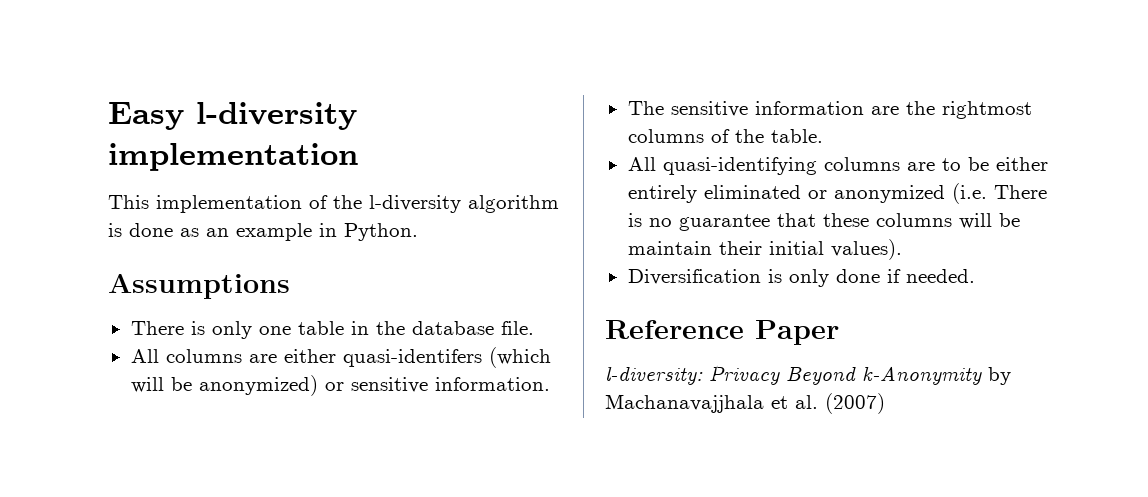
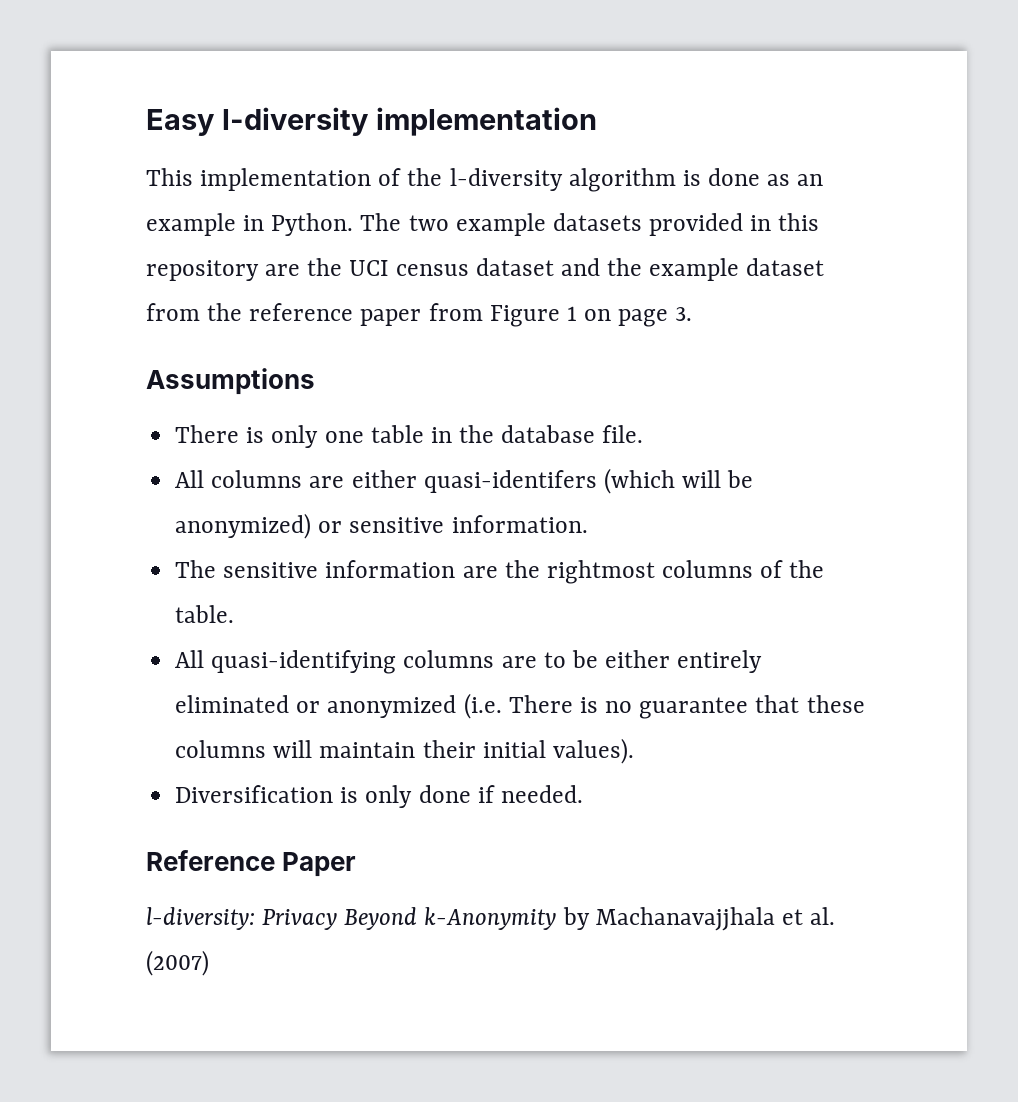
(418, 232) none -> [360,213,820,236] [146,258,825,281] [146,303,693,327] The two example datasets provided in this repository are the UCI census dataset and the example dataset from the reference paper from Figure 1 on page 3.
[998,213,1020,227] be -> (313, 749) none

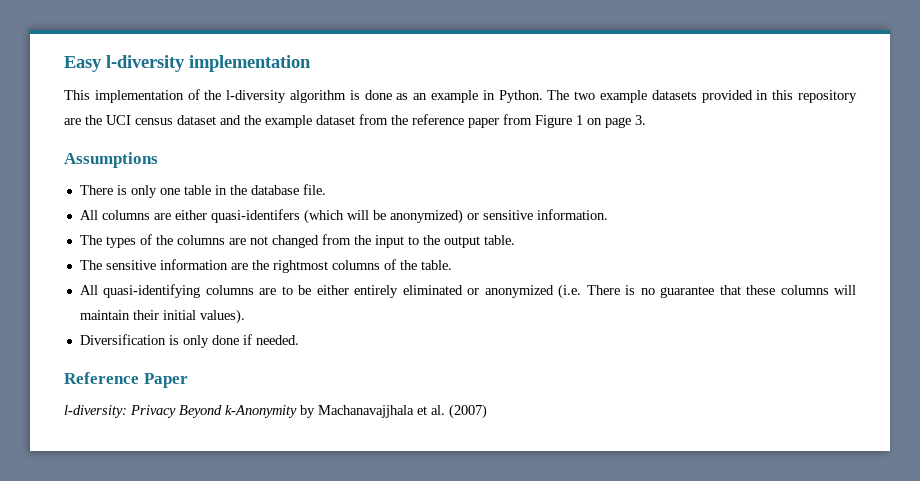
(588, 524) none -> [79,234,515,248] // The types of the columns are not changed from the input to the output table.

